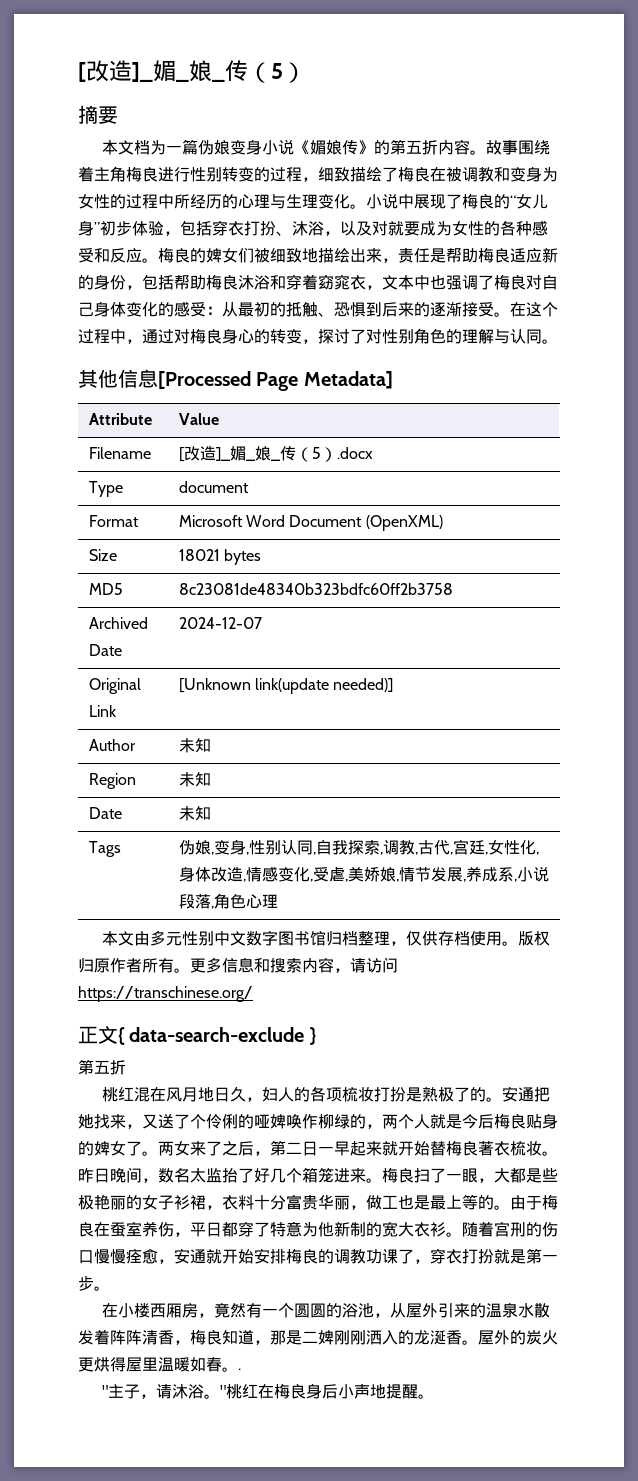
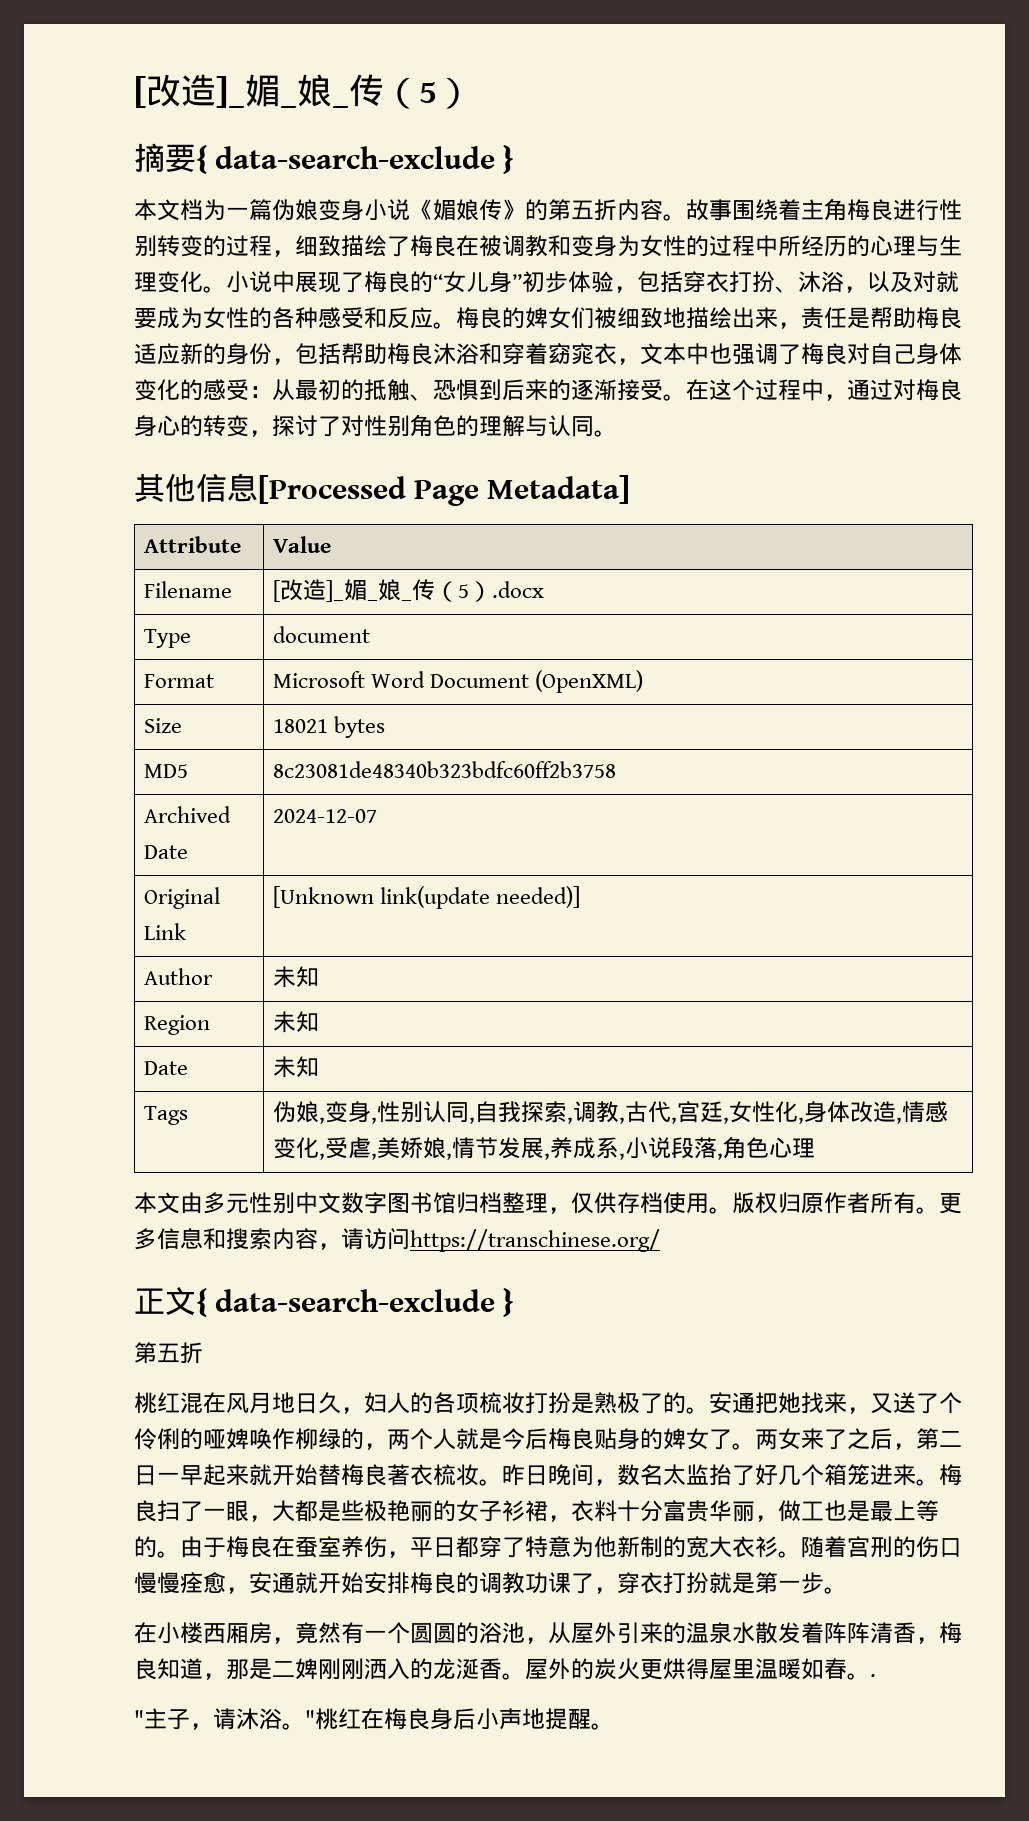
(118, 115) none -> [196,145,515,174] { data-search-exclude }

